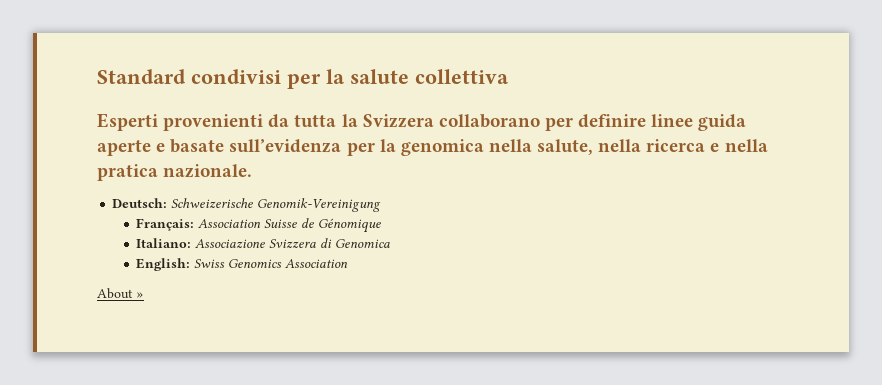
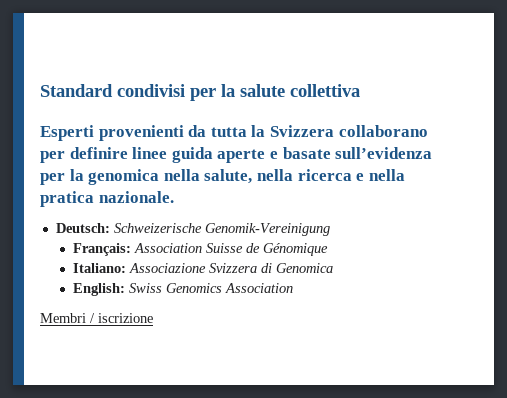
[97,288,144,299] About » -> [40,313,153,323] Membri / iscrizione

